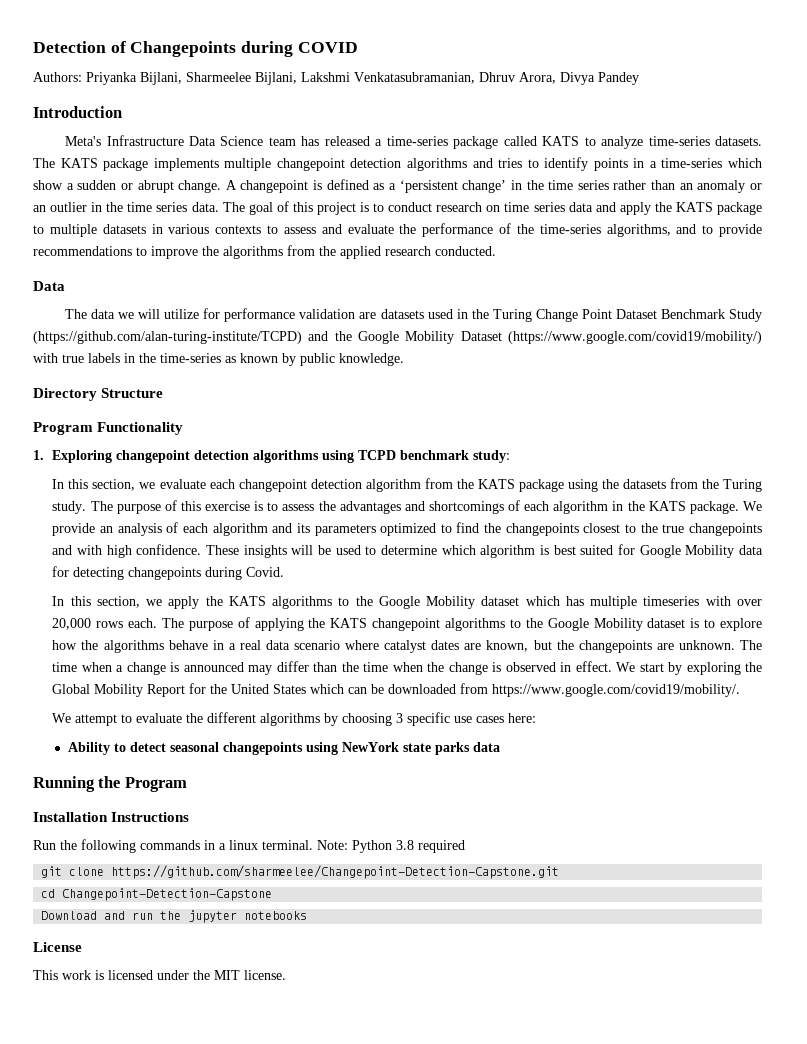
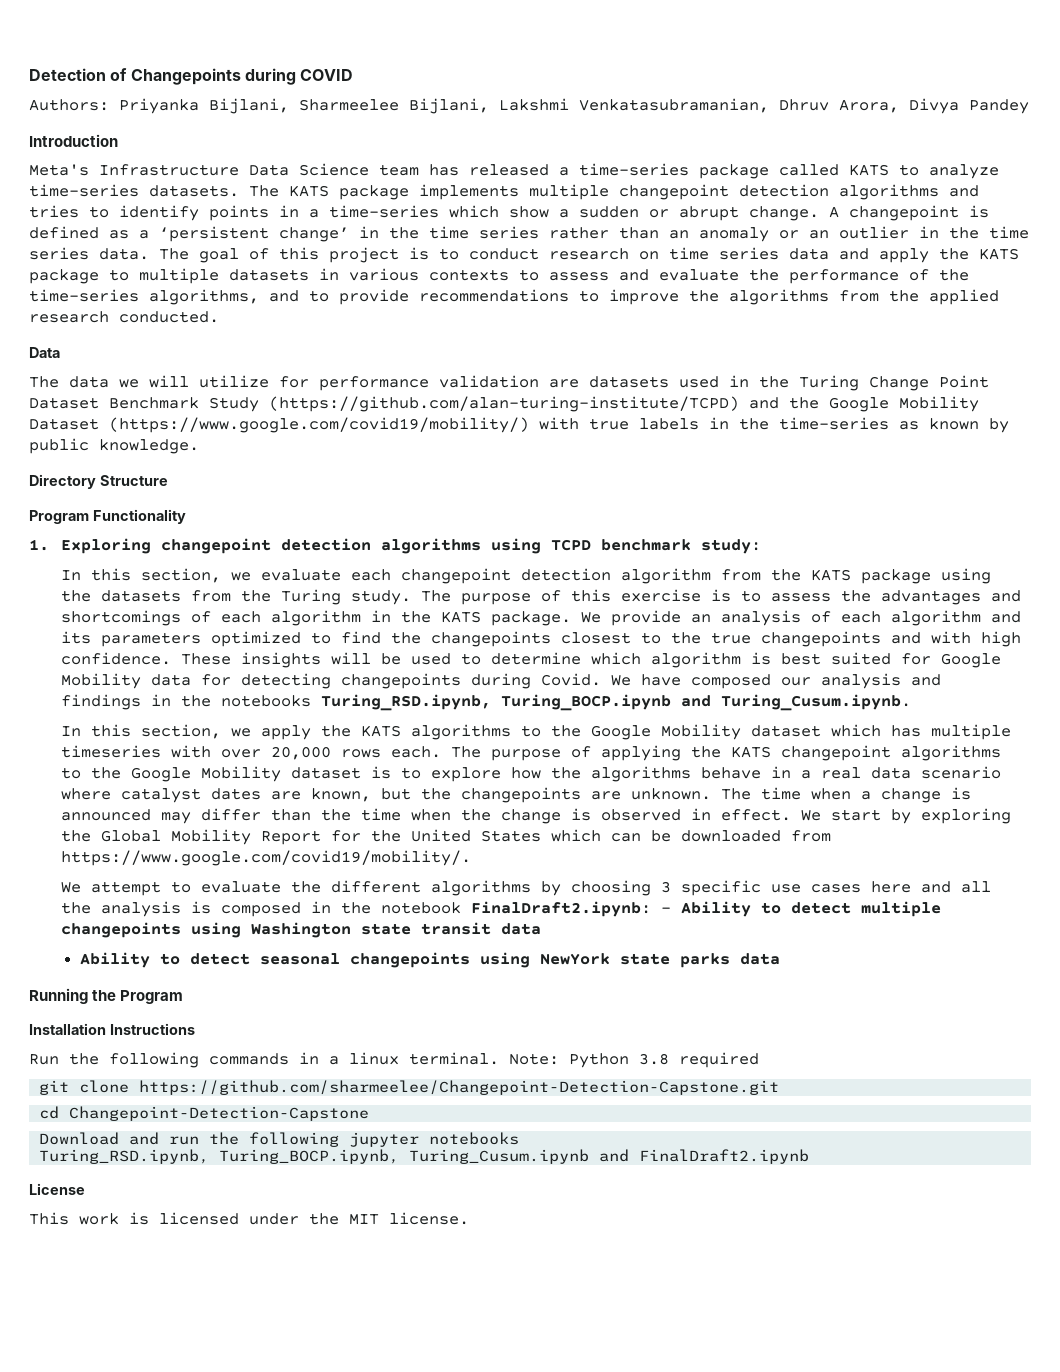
(285, 572) none -> [611,673,942,689] [61,694,912,711] We have composed our analysis and findings in the notebooks Turing_RSD.ipynb, Turing_BOCP.ipynb and Turing_Cusum.ipynb.
[508,713,537,723] here: -> [871,881,992,893] [61,901,942,917] [61,922,542,938] here and all the analysis is composed in the notebook FinalDraft2.ipynb: - Ability to detect multiple changepoints using Washington state transit data
(182, 915) none -> [249,1132,340,1147] following
(308, 915) none -> [39,1149,810,1164] // Turing_RSD.ipynb, Turing_BOCP.ipynb, Turing_Cusum.ipynb and FinalDraft2.ipynb

